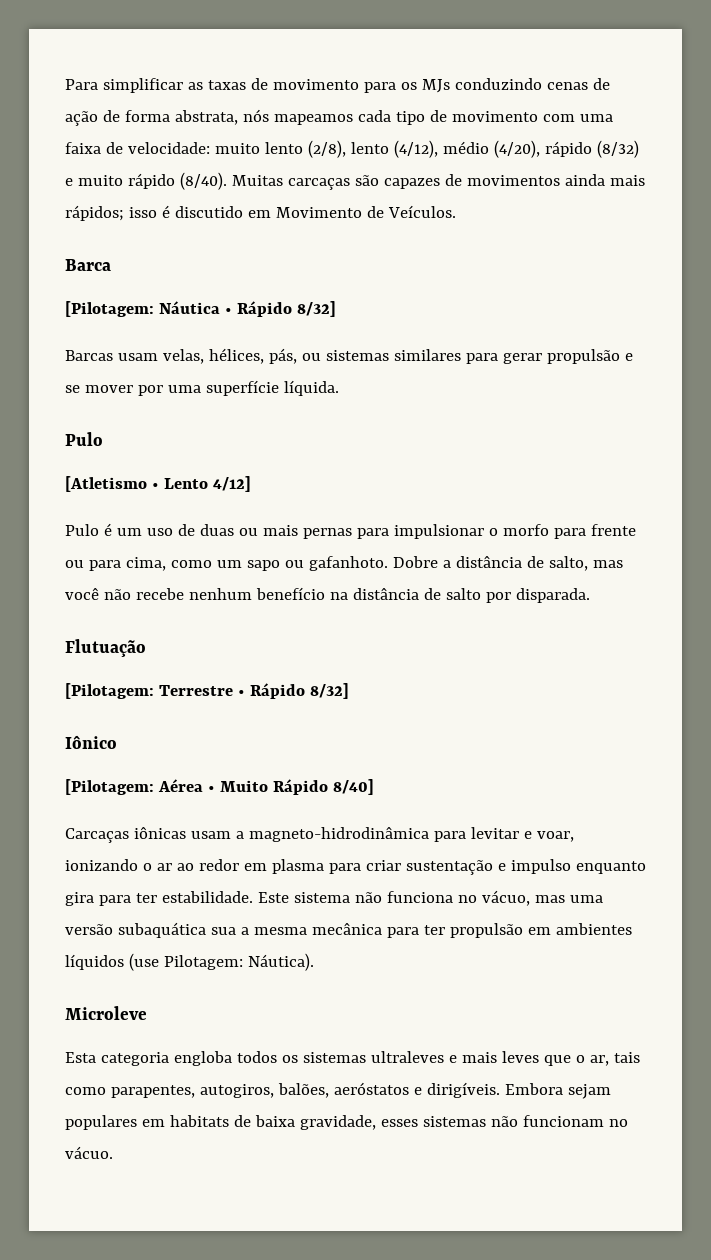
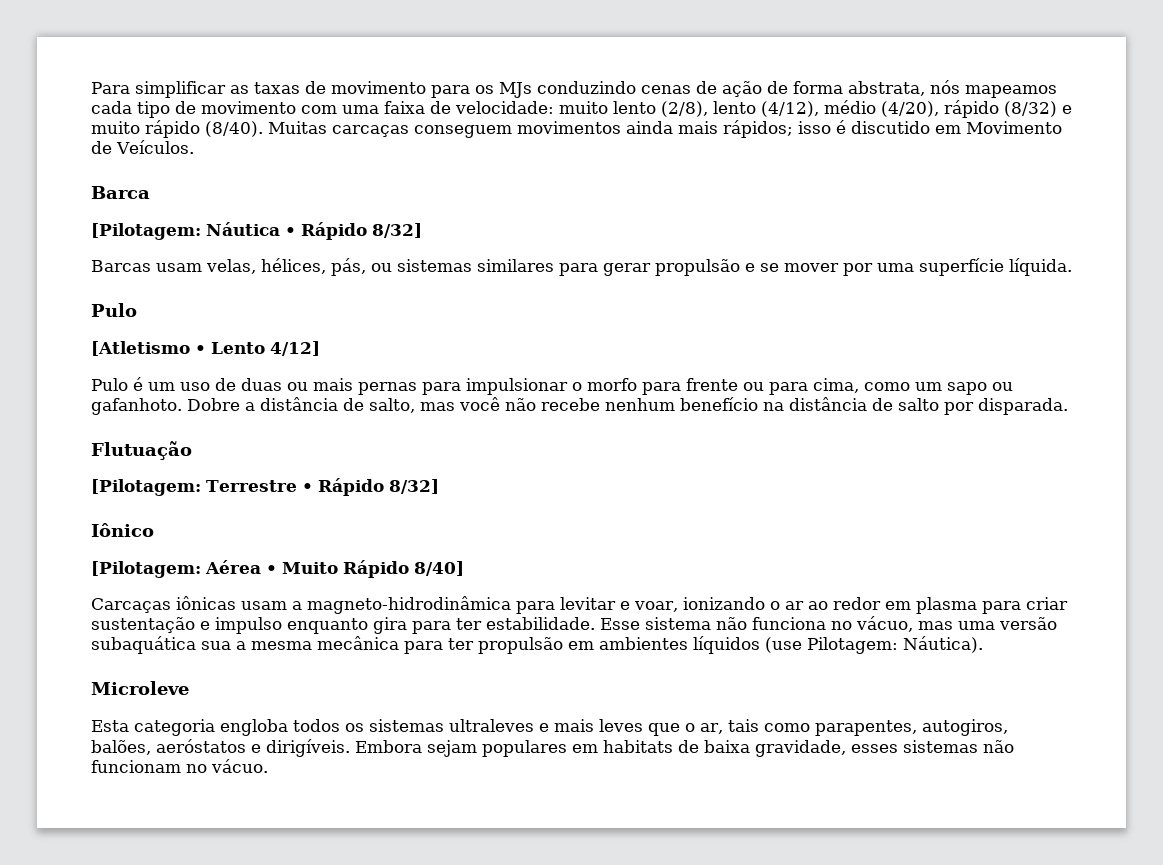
[354,174,462,189] são capazes de -> [414,125,512,138] conseguem
[257,892,289,903] Este -> [600,618,640,630] Esse

